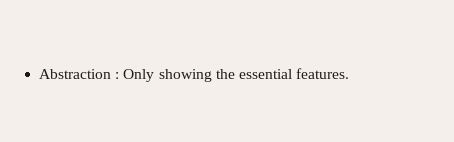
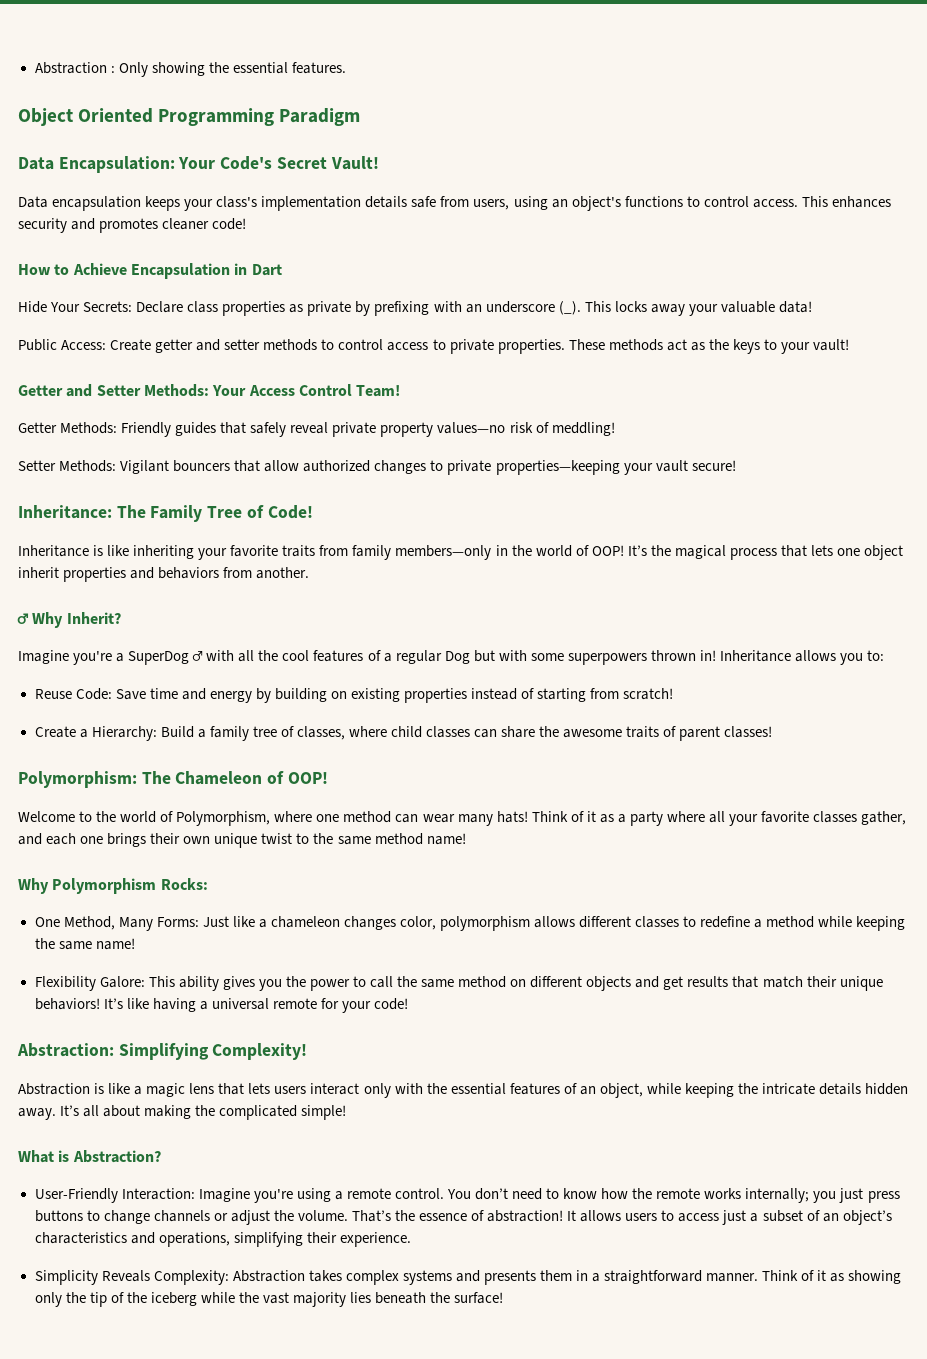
(350, 73) none -> [18,108,361,126] [18,156,379,173] [18,196,891,211] [18,218,247,233] [18,263,282,279] [18,301,812,316] [18,339,850,354] [18,384,401,397] [18,422,615,437] [18,460,736,475] [18,505,313,522] [18,545,904,560] [18,567,310,582] [17,612,121,628] [18,650,885,665] [34,688,674,703] [34,726,773,741] [18,771,328,788] [18,811,907,826] [18,833,466,848] [18,878,208,894] [34,916,906,931] [34,938,135,950] [34,976,883,991] [34,998,408,1013] [17,1043,308,1060] [18,1083,909,1098] [18,1105,347,1120] [18,1150,161,1163] [34,1188,900,1203] [34,1210,892,1225] [34,1232,411,1247] [34,1270,902,1285] [34,1292,504,1307] // Object Oriented Programming Paradigm // Data Encapsulation: Your Code's Secret Vault! // Data encapsulation keeps your class's implementation details safe from users, using an object's functions to control access. This enhances security and promotes cleaner code! // How to Achieve Encapsulation in Dart // Hide Your Secrets: Declare class properties as private by prefixing with an underscore (_). This locks away your valuable data! // Public Access: Create getter and setter methods to control access to private properties. These methods act as the keys to your vault! // Getter and Setter Methods: Your Access Control Team! // Getter Methods: Friendly guides that safely reveal private property values—no risk of meddling! // Setter Methods: Vigilant bouncers that allow authorized changes to private properties—keeping your vault secure! // Inheritance: The Family Tree of Code! // Inheritance is like inheriting your favorite traits from family members—only in the world of OOP! It’s the magical process that lets one object inherit properties and behaviors from another. // ♂ Why Inherit? // Imagine you're a SuperDog ♂ with all the cool features of a regular Dog but with some superpowers thrown in! Inheritance allows you to: // Reuse Code: Save time and energy by building on existing properties instead of starting from scratch! // Create a Hierarchy: Build a family tree of classes, where child classes can share the awesome traits of parent classes! // Polymorphism: The Chameleon of OOP! // Welcome to the world of Polymorphism, where one method can wear many hats! Think of it as a party where all your favorite classes gather, and each one brings their own unique twist to the same method name! // Why Polymorphism Rocks: // One Method, Many Forms: Just like a chameleon changes color, polymorphism allows different classes to redefine a method while keeping the same name! // Flexibility Galore: This ability gives you the power to call the same method on different objects and get results that match their unique behaviors! It’s like having a universal remote for your code! // Abstraction: Simplifying Complexity! // Abstraction is like a magic lens that lets users interact only with the essential features of an object, while keeping the intricate details hidden away. It’s all about making the complicated simple! // What is Abstraction? // User-Friendly Interaction: Imagine you're using a remote control. You don’t need to know how the remote works internally; you just press buttons to change channels or adjust the volume. That’s the essence of abstraction! It allows users to access just a subset of an object’s characteristics and operations, simplifying their experience. // Simplicity Reveals Complexity: Abstraction takes complex systems and presents them in a straightforward manner. Think of it as showing only the tip of the iceberg while the vast majority lies beneath the surface!

